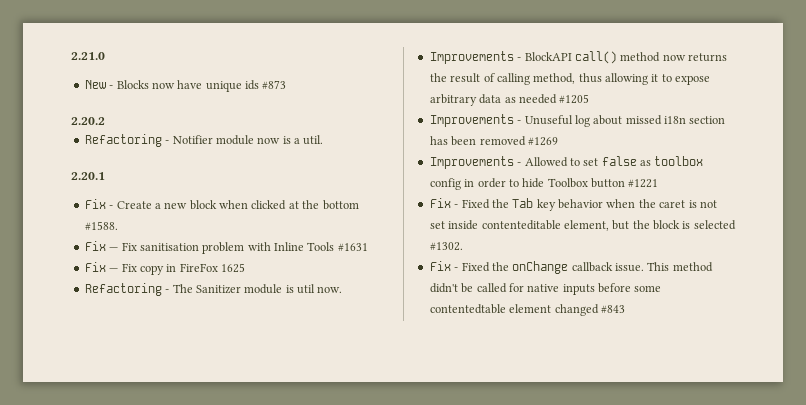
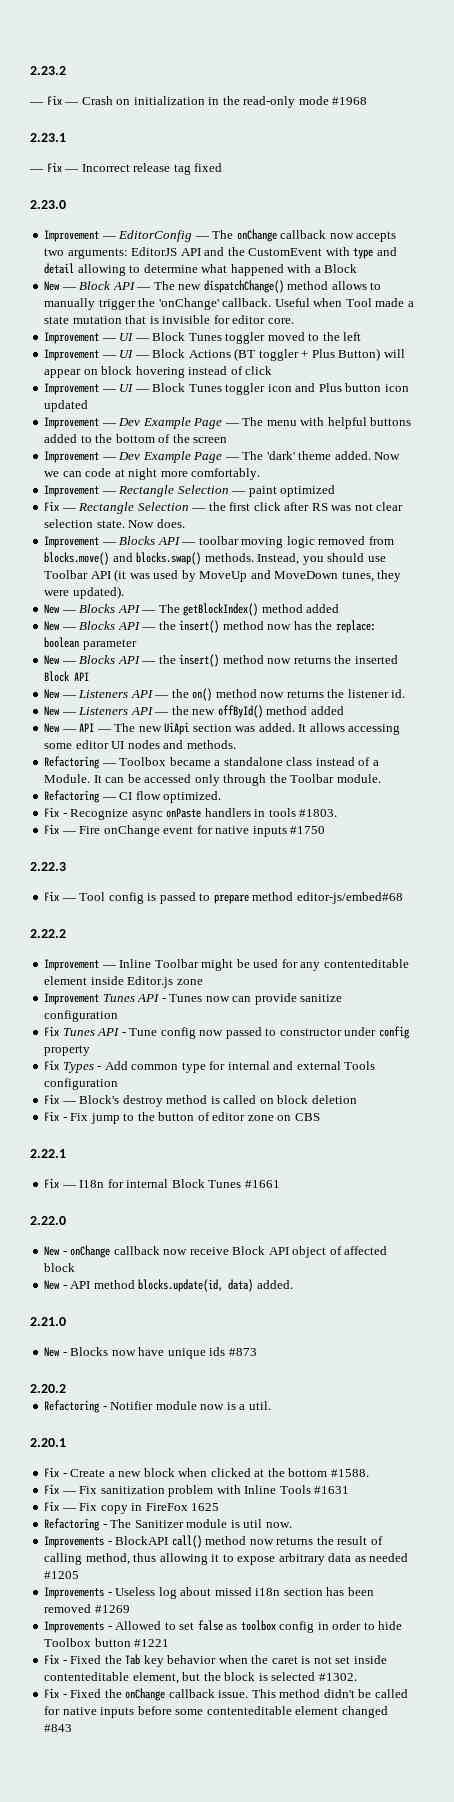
(71, 56) none -> [30,66,66,75] [29,95,368,108] [30,133,66,142] [29,162,223,175] [30,200,66,209] [44,229,397,242] [44,247,397,259] [44,263,358,276] [44,280,382,293] [44,298,414,310] [44,315,294,324] [44,332,362,344] [44,348,405,361] [44,366,273,378] [44,383,409,395] [44,400,89,412] [44,417,412,429] [44,434,228,443] [44,451,401,463] [44,468,261,480] [44,485,336,497] [44,501,404,514] [44,519,185,528] [44,536,394,548] [44,552,386,565] [44,569,402,582] [44,586,124,599] [44,603,340,616] [44,620,376,633] [44,637,137,650] [44,654,398,667] [44,671,90,682] [44,688,406,701] [44,705,344,718] [44,722,401,735] [44,740,236,749] [44,756,379,769] [44,774,381,786] [44,790,222,803] [44,807,338,820] [44,824,326,837] [30,862,66,871] [44,891,403,904] [30,929,66,938] [44,959,409,971] [44,976,203,988] [44,993,343,1005] [44,1010,119,1022] [44,1026,410,1039] [44,1045,91,1056] [44,1060,376,1073] [44,1078,119,1090] [44,1094,357,1107] [44,1111,320,1124] [30,1149,66,1158] [44,1178,280,1188] [30,1216,66,1225] [44,1245,388,1258] [44,1263,76,1272] [44,1279,293,1292] 2.23.2 // — Fix — Crash on initialization in the read-only mode #1968 // 2.23.1 // — Fix — Incorrect release tag fixed // 2.23.0 // Improvement — EditorConfig — The onChange callback now accepts two arguments: EditorJS API and the CustomEvent with type and detail allowing to determine what happened with a Block // New — Block API — The new dispatchChange() method allows to manually trigger the 'onChange' callback. Useful when Tool made a state mutation that is invisible for editor core. // Improvement — UI — Block Tunes toggler moved to the left // Improvement — UI — Block Actions (BT toggler + Plus Button) will appear on block hovering instead of click // Improvement — UI — Block Tunes toggler icon and Plus button icon updated // Improvement — Dev Example Page — The menu with helpful buttons added to the bottom of the screen // Improvement — Dev Example Page — The 'dark' theme added. Now we can code at night more comfortably. // Improvement — Rectangle Selection — paint optimized // Fix — Rectangle Selection — the first click after RS was not clear selection state. Now does. // Improvement — Blocks API — toolbar moving logic removed from blocks.move() and blocks.swap() methods. Instead, you should use Toolbar API (it was used by MoveUp and MoveDown tunes, they were updated). // New — Blocks API — The getBlockIndex() method added // New — Blocks API — the insert() method now has the replace: boolean parameter // New — Blocks API — the insert() method now returns the inserted Block API // New — Listeners API — the on() method now returns the listener id. // New — Listeners API — the new offById() method added // New — API — The new UiApi section was added. It allows accessing some editor UI nodes and methods. // Refactoring — Toolbox became a standalone class instead of a Module. It can be accessed only through the Toolbar module. // Refactoring — CI flow optimized. // Fix - Recognize async onPaste handlers in tools #1803. // Fix — Fire onChange event for native inputs #1750 // 2.22.3 // Fix — Tool config is passed to prepare method editor-js/embed#68 // 2.22.2 // Improvement — Inline Toolbar might be used for any contenteditable element inside Editor.js zone // Improvement Tunes API - Tunes now can provide sanitize configuration // Fix Tunes API - Tune config now passed to constructor under config property // Fix Types - Add common type for internal and external Tools configuration // Fix — Block's destroy method is called on block deletion // Fix - Fix jump to the button of editor zone on CBS // 2.22.1 // Fix — I18n for internal Block Tunes #1661 // 2.22.0 // New - onChange callback now receive Block API object of affected block // New - API method blocks.update(id, data) added. //
[139,243,199,251] sanitisation -> [100,1486,165,1494] sanitization
[524,115,573,125] Unuseful -> [115,1587,156,1596] Useless
[429,304,506,314] contentedtable -> [206,1706,292,1715] contenteditable

